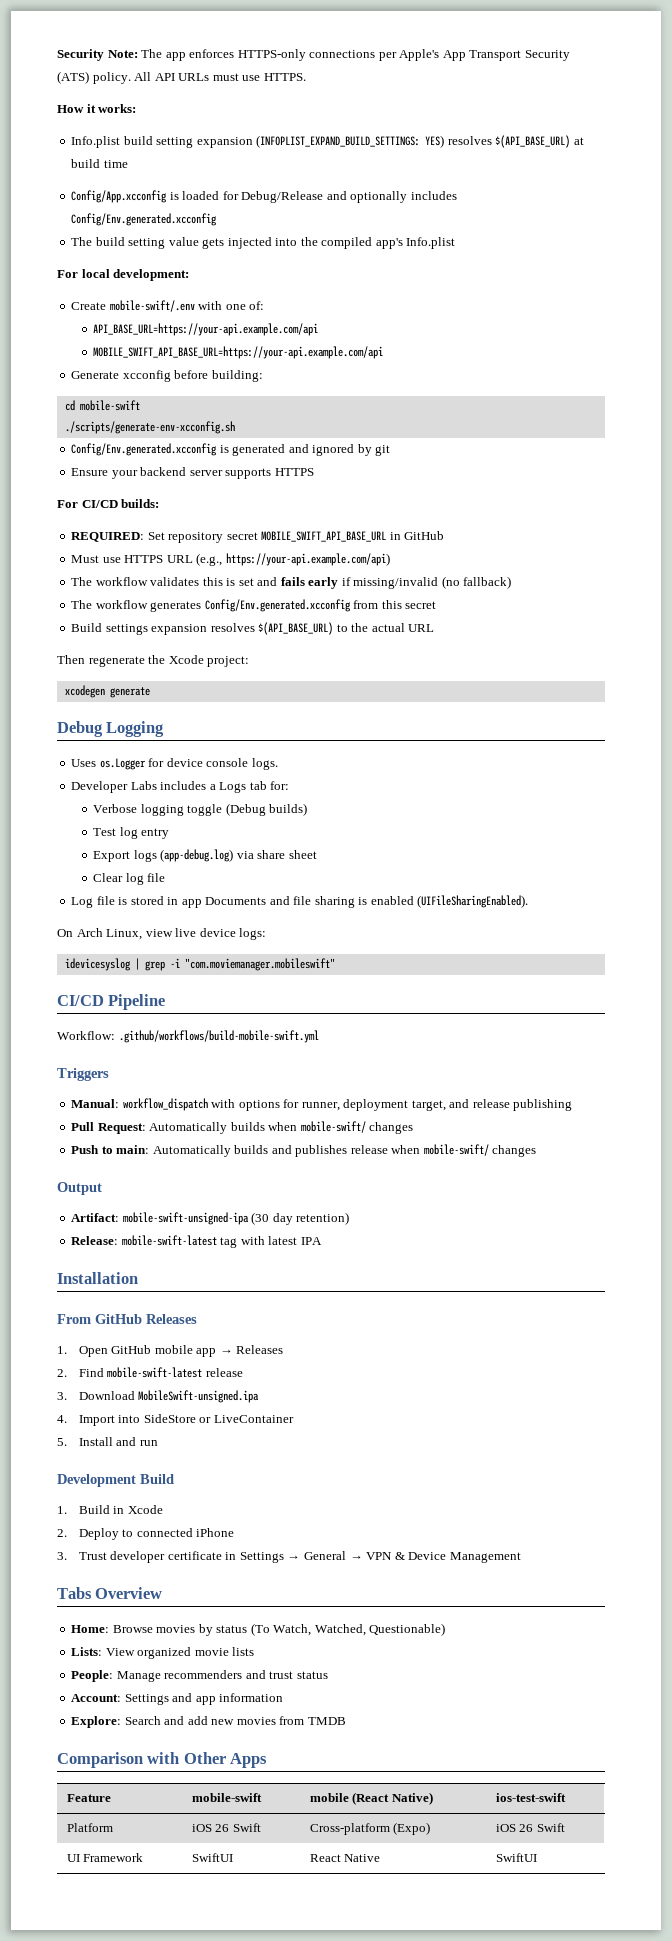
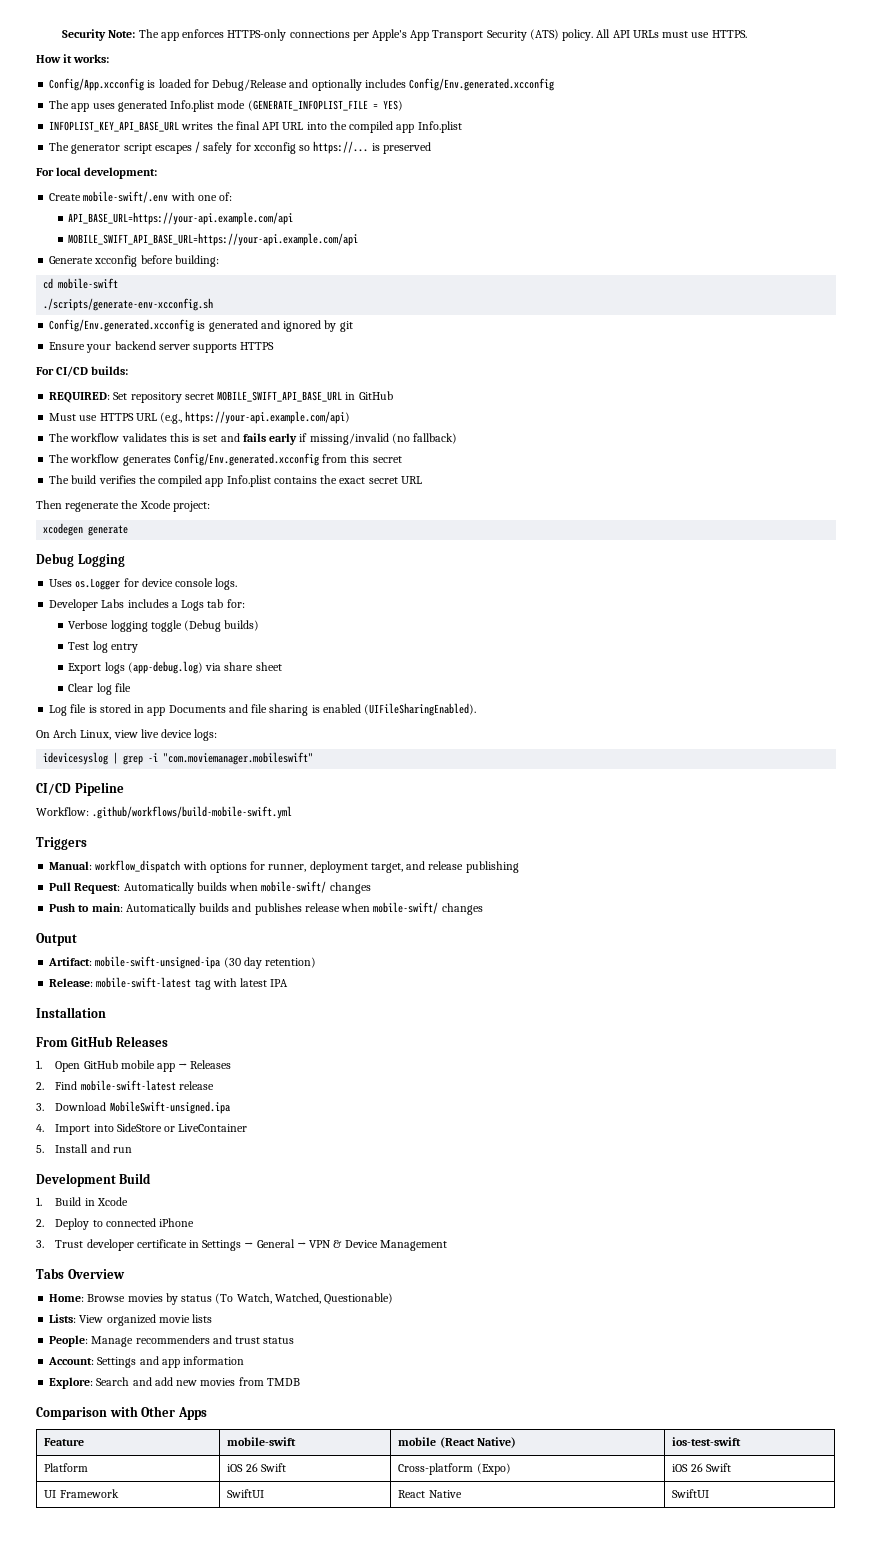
[71,135,584,148] [71,159,128,168] // Info.plist build setting expansion (INFOPLIST_EXPAND_BUILD_SETTINGS: YES) resolves $(API_BASE_URL) at build time -> (110, 58) none
[95,237,272,249] build setting value gets injected -> [71,100,403,112] [49,121,304,132] app uses generated Info.plist mode (GENERATE_INFOPLIST_FILE = YES) // INFOPLIST_KEY_API_BASE_URL writes the final API URL
[375,237,456,249] app's Info.plist -> [396,121,462,133] [49,141,431,154] app Info.plist // The generator script escapes / safely for xcconfig so https://... is preserved
[71,622,405,635] Build settings expansion resolves $(API_BASE_URL) to the actual -> [49,475,398,487] The build verifies the compiled app Info.plist contains the exact secret

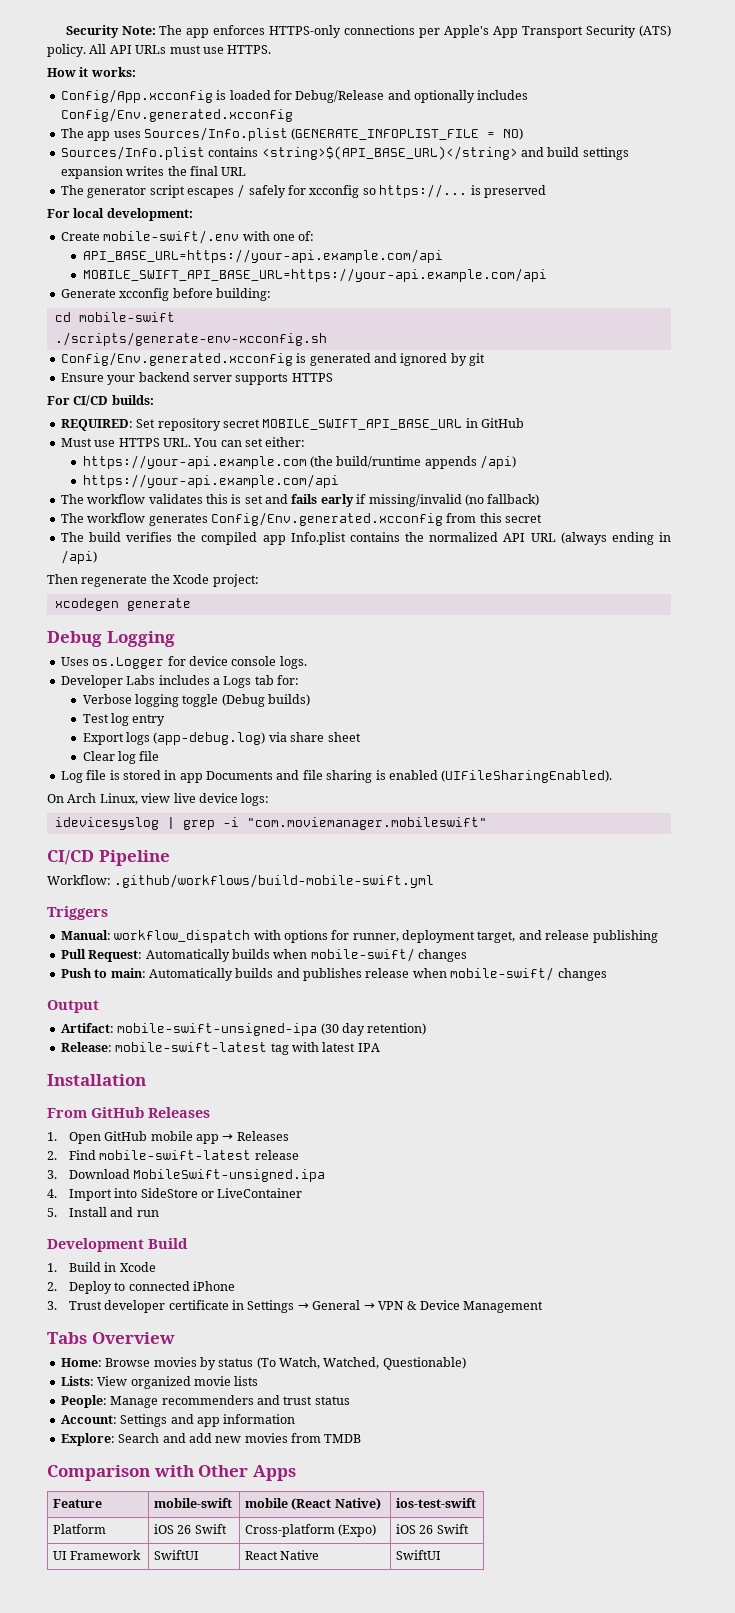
[117,100,403,112] [49,121,180,132] generated Info.plist mode (GENERATE_INFOPLIST_FILE = YES) // INFOPLIST_KEY_API_BASE_URL -> [143,127,524,141] [60,146,629,160] [60,166,123,179] Sources/Info.plist (GENERATE_INFOPLIST_FILE = NO) // Sources/Info.plist contains <string>$(API_BASE_URL)</string> and build settings expansion
[262,121,462,133] API URL into the compiled app Info.plist -> [221,167,247,176] URL
[135,411,351,424] URL (e.g., https://your-api.example.com/api) -> [162,437,306,447] [82,455,517,469] [82,474,339,488] URL. You can set either: // https://your-api.example.com (the build/runtime appends /api) // https://your-api.example.com/api
[339,476,422,484] exact secret URL -> [429,532,671,545] [60,550,97,564] normalized API URL (always ending in /api)

